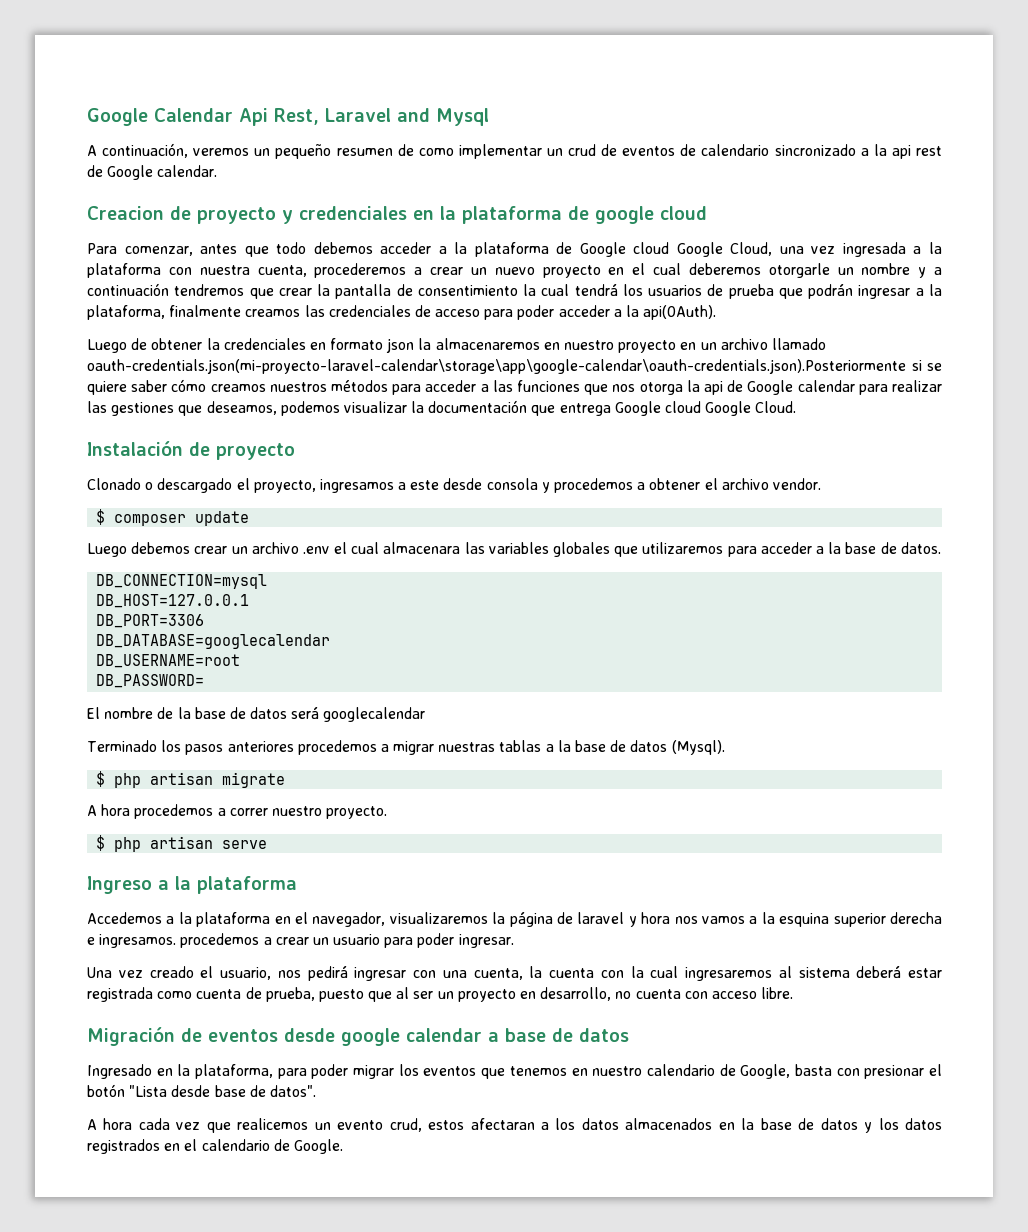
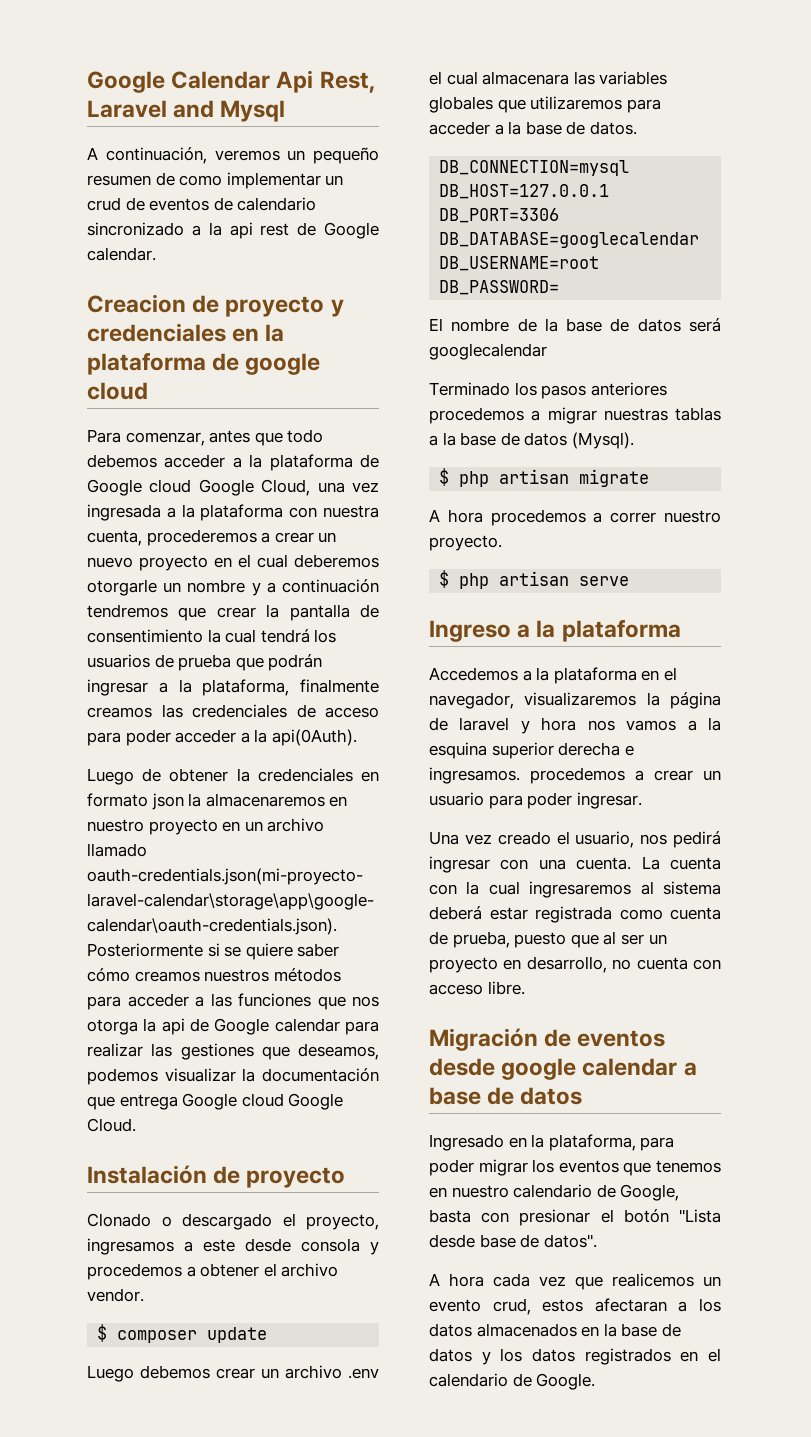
[473,966,543,980] cuenta, la -> [576,856,660,870] cuenta. La

